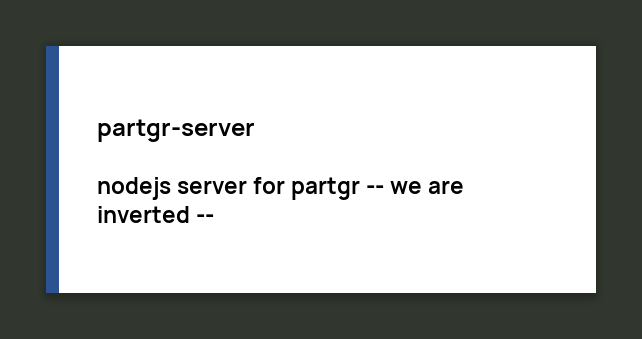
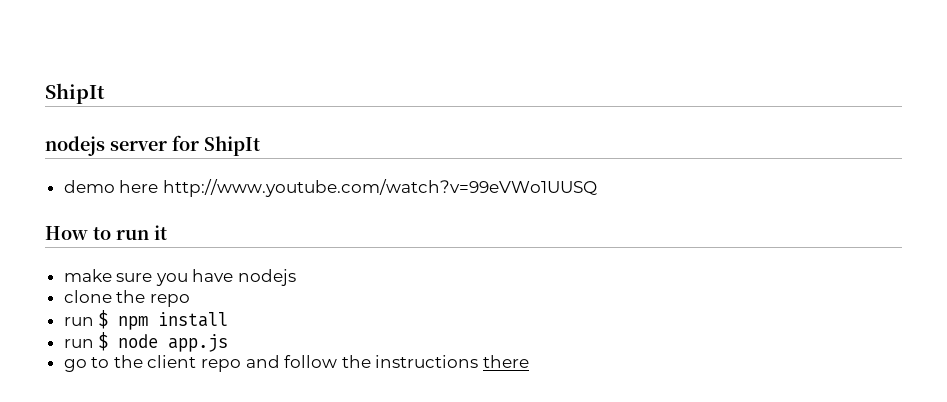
[97,119,255,142] partgr-server -> [45,83,105,104] ShipIt
[291,177,465,200] [97,206,215,223] partgr -- we are inverted -- -> [204,136,260,156] [63,179,597,197] [45,225,167,240] [63,269,297,286] [63,290,190,307] [63,310,229,330] [63,332,229,352] [63,355,530,372] ShipIt // demo here http://www.youtube.com/watch?v=99eVWo1UUSQ // How to run it // make sure you have nodejs // clone the repo // run $ npm install // run $ node app.js // go to the client repo and follow the instructions there

